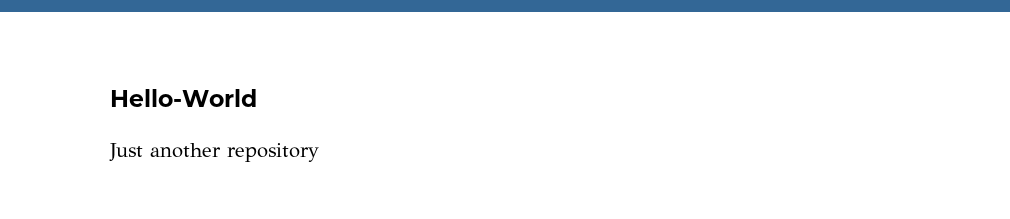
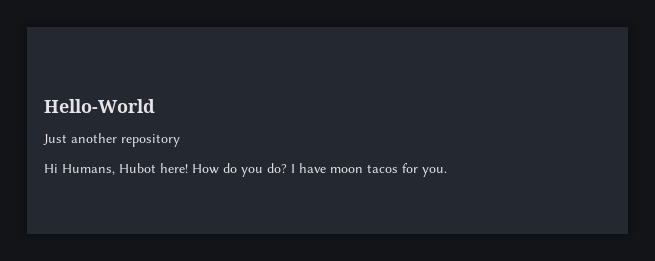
(319, 152) none -> [44,163,447,177] // Hi Humans, Hubot here! How do you do? I have moon tacos for you.

